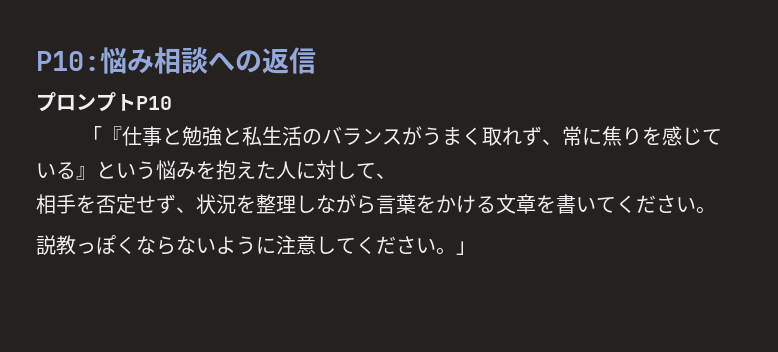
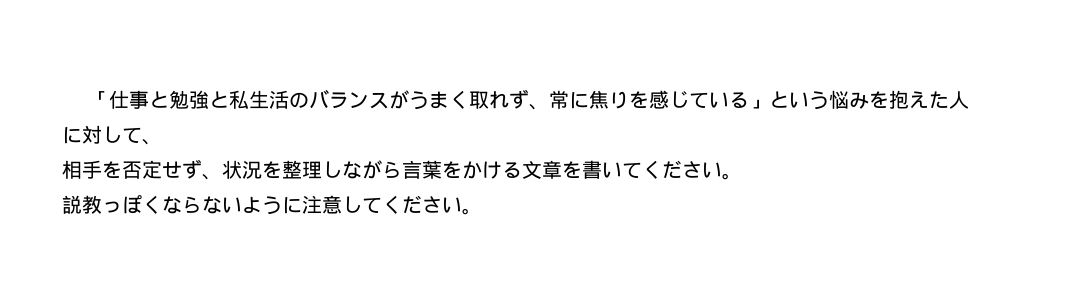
[36,47,316,74] [36,92,172,112] [81,126,122,144] P10:悩み相談への返信 // プロンプトP10 // 「『 -> [88,91,109,107] 「
[76,166,96,180] 』 -> [748,99,769,109] 」
[456,241,476,255] 」 -> (482, 211) none

